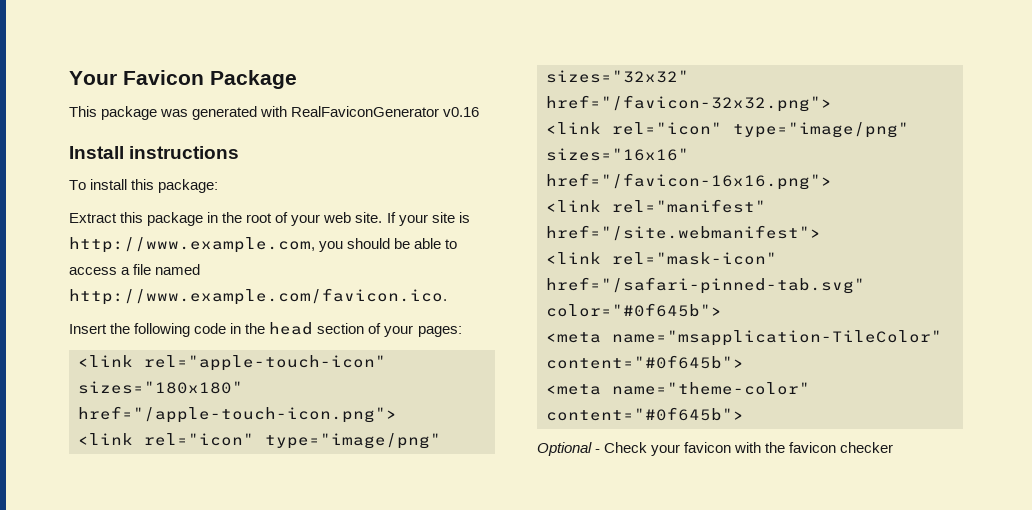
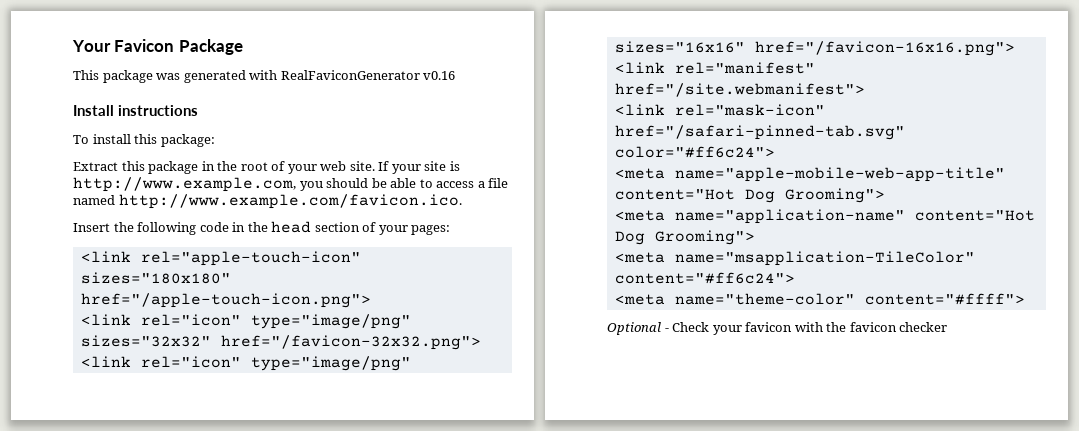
[546,303,722,317] color="#0f645b"> -> [614,146,775,158] [614,167,1005,182] [614,188,885,203] [614,209,1035,224] [614,230,755,245] color="#ff6c24"> // <meta name="apple-mobile-web-app-title" content="Hot Dog Grooming"> // <meta name="application-name" content="Hot Dog Grooming">
[546,355,744,369] content="#0f645b"> -> [614,272,795,284] content="#ff6c24">
[546,407,744,421] content="#0f645b"> -> [864,293,1025,305] content="#ffff">

